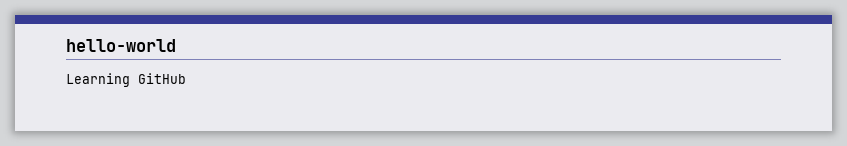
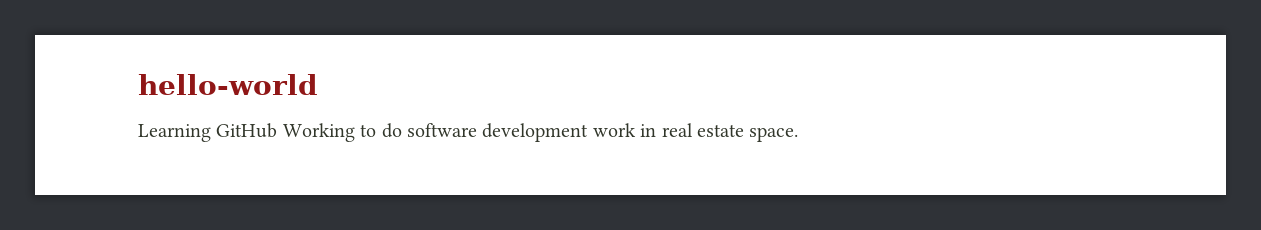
(186, 78) none -> [282,123,799,142] Working to do software development work in real estate space.

